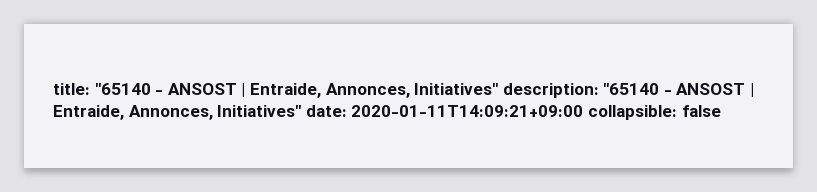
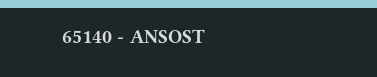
[53,83,755,98] [53,105,721,120] title: "65140 - ANSOST | Entraide, Annonces, Initiatives" description: "65140 - ANSOST | Entraide, Annonces, Initiatives" date: 2020-01-11T14:09:21+09:00 collapsible: false -> [62,29,205,43] 65140 - ANSOST

